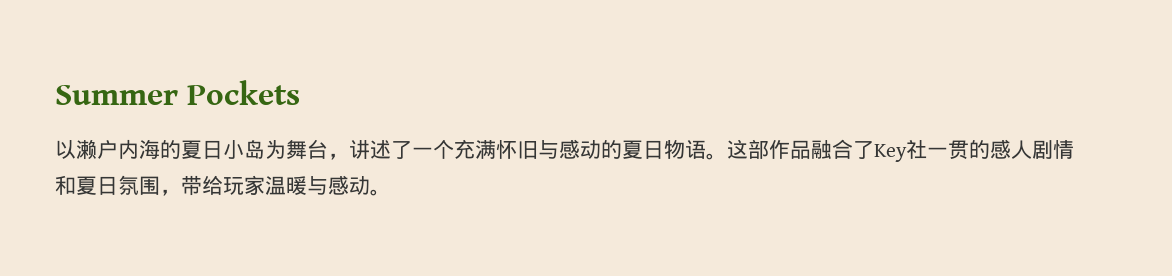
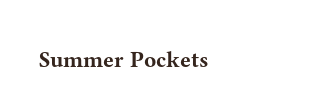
[55,139,1074,162] [55,175,391,196] // 以濑户内海的夏日小岛为舞台，讲述了一个充满怀旧与感动的夏日物语。这部作品融合了Key社一贯的感人剧情和夏日氛围，带给玩家温暖与感动。 -> (210, 59) none

